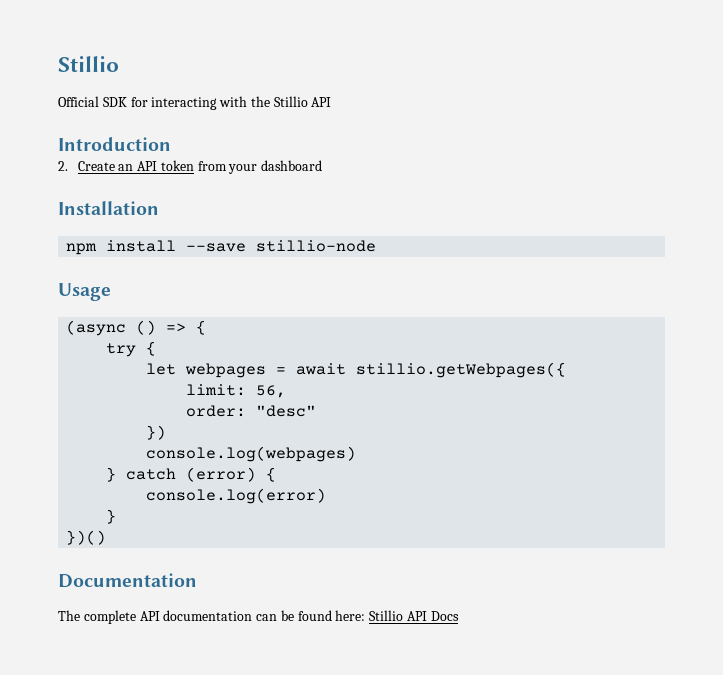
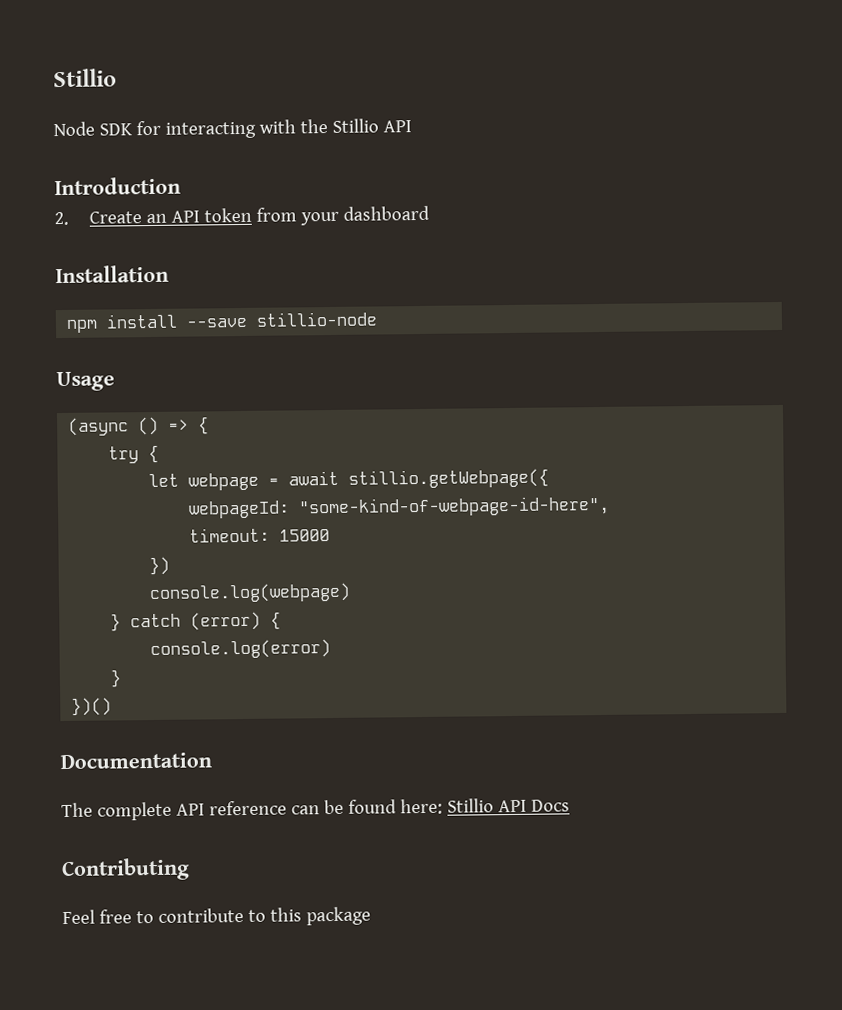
[58,96,99,107] Official -> [53,121,95,137] Node
[185,363,267,378] webpages -> [188,472,260,491] webpage
[356,362,567,378] [186,384,287,398] [186,405,317,417] stillio.getWebpages({ // limit: 56, // order: "desc" -> [348,468,550,489] [188,495,611,519] [189,527,331,543] stillio.getWebpage({ // webpageId: "some-kind-of-webpage-id-here", // timeout: 15000
[146,446,357,462] console.log(webpages) -> [149,582,352,604] console.log(webpage)
[163,610,253,621] documentation -> [208,800,287,816] reference
(459, 616) none -> [61,857,190,882] [62,906,371,926] // Contributing // Feel free to contribute to this package

